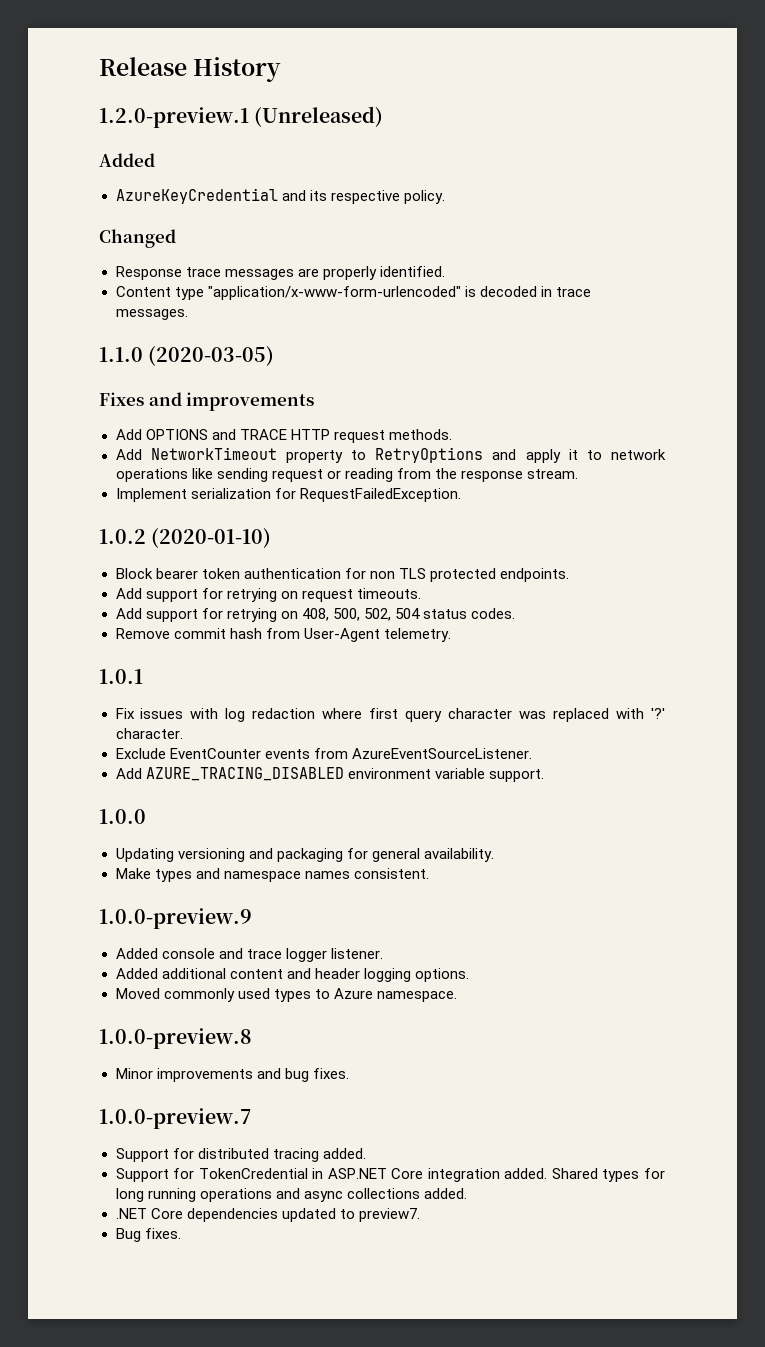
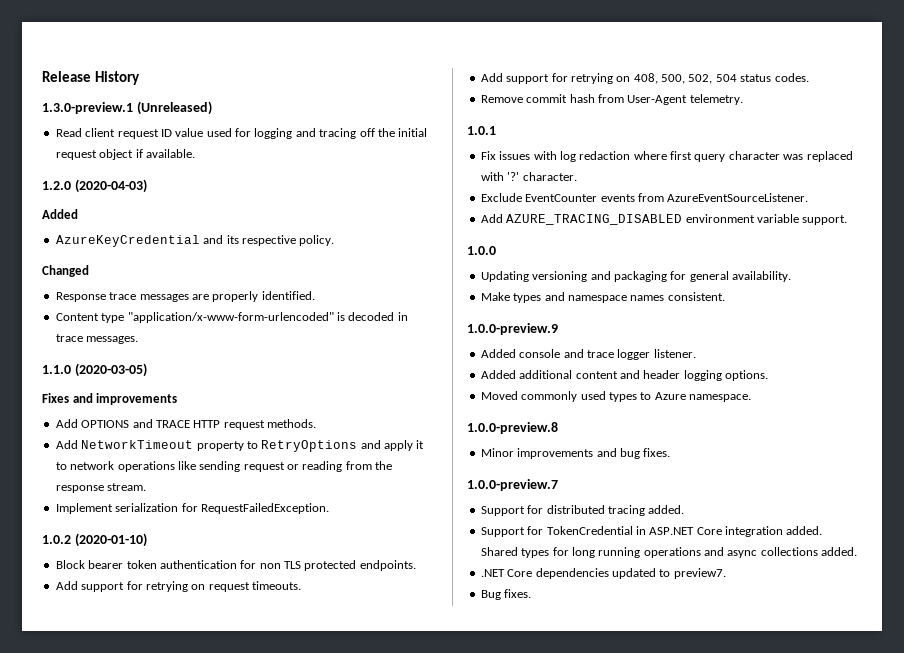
[99,107,249,128] 1.2.0-preview.1 -> [42,102,133,114] 1.3.0-preview.1
(384, 116) none -> [55,128,428,139] [55,149,195,160] [42,179,147,193] // Read client request ID value used for logging and tracing off the initial request object if available. // 1.2.0 (2020-04-03)

